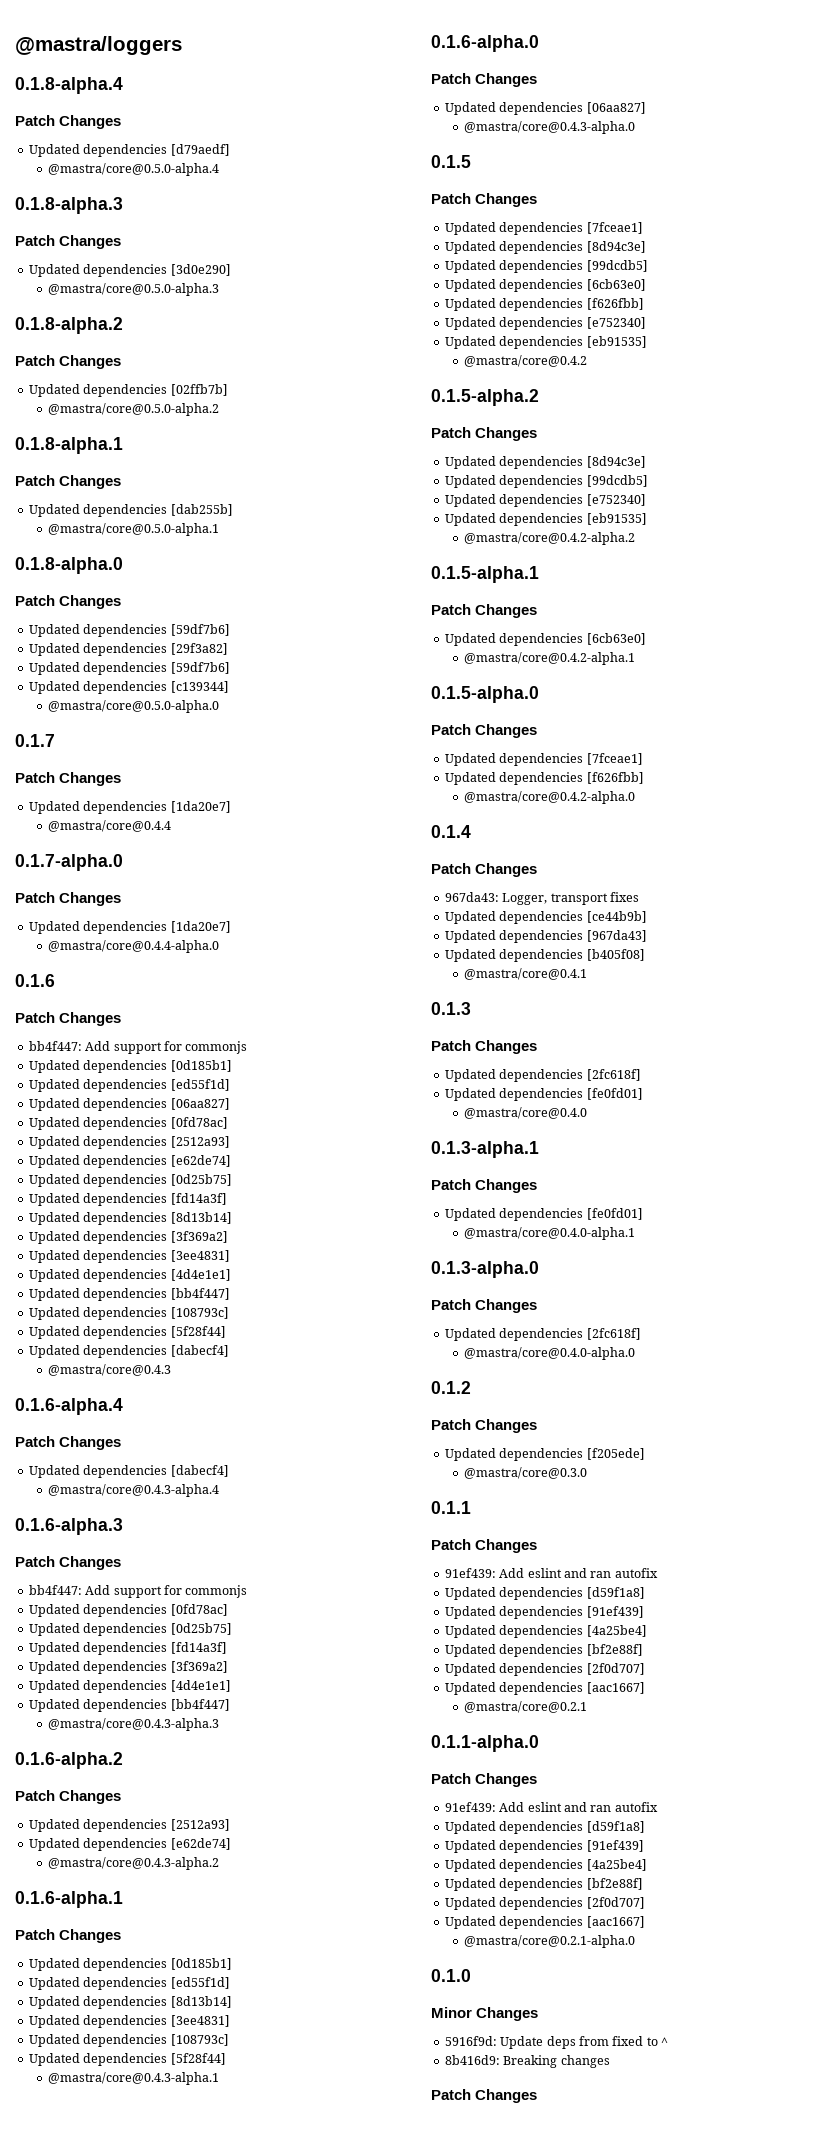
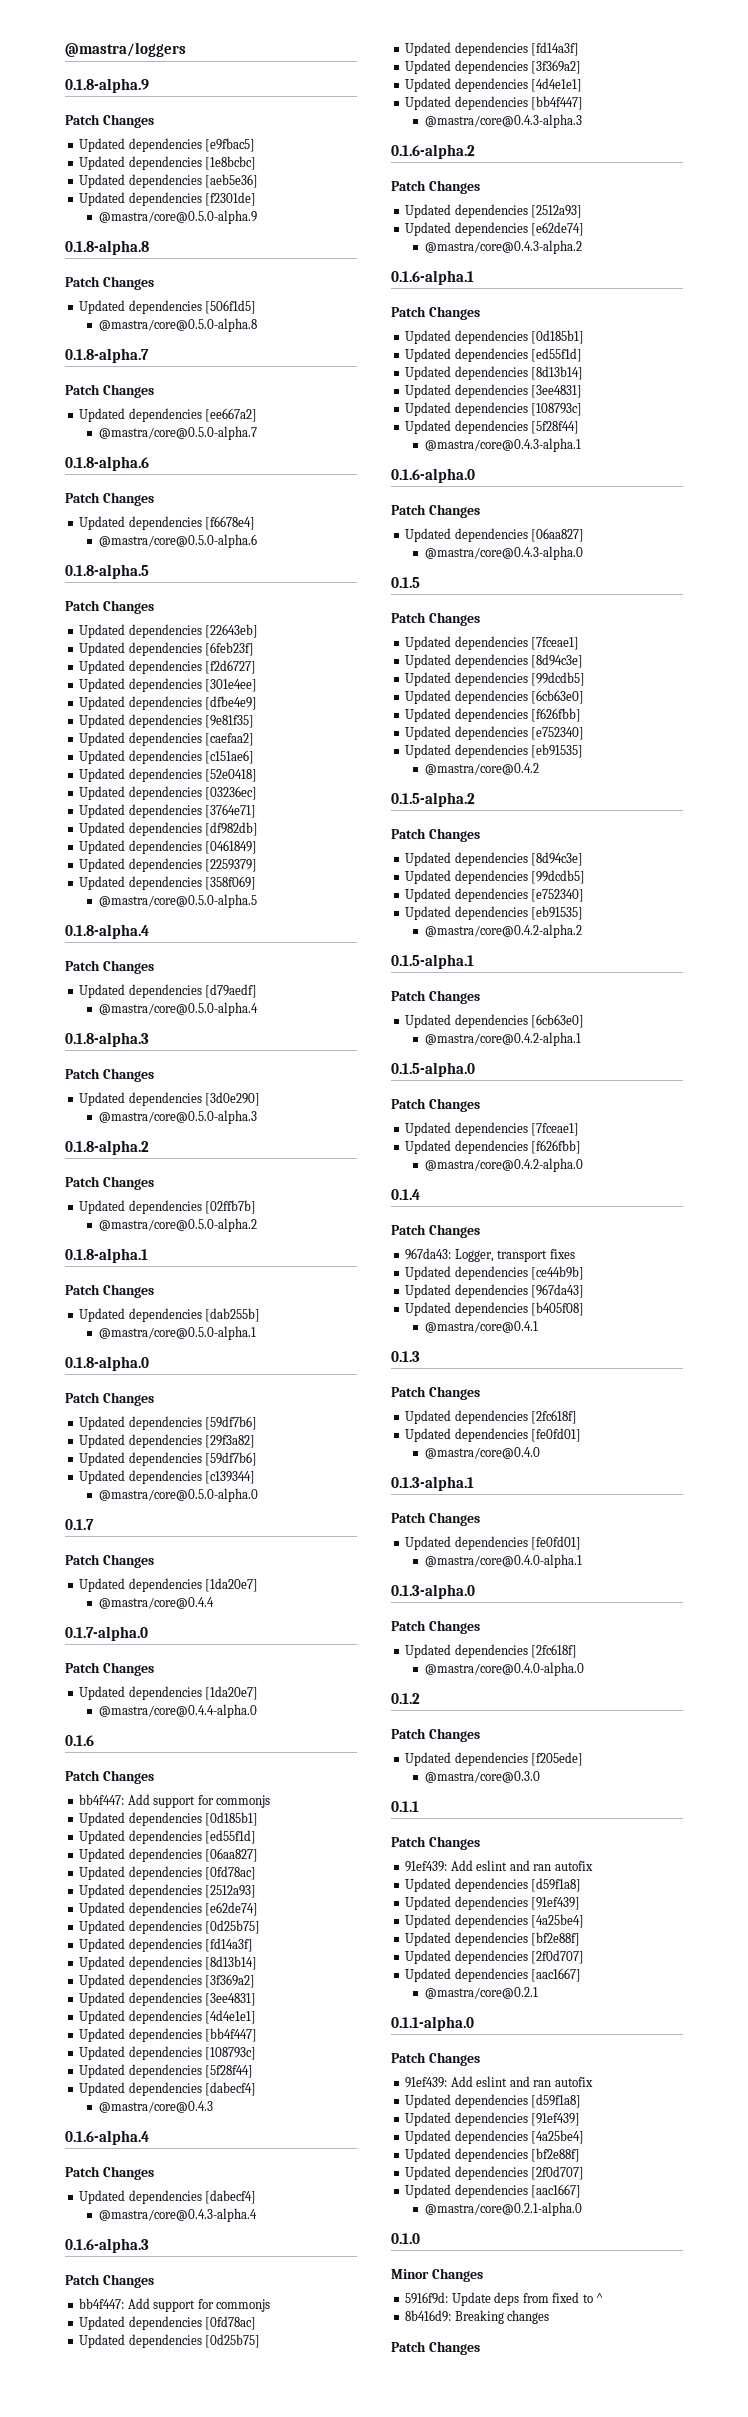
(182, 45) none -> [65,78,149,93] [65,114,154,128] [79,138,256,152] [79,156,257,170] [79,174,259,188] [79,192,257,206] [99,210,258,224] [65,240,149,255] [65,276,154,290] [79,300,257,314] [99,318,258,332] [65,348,149,363] [65,384,154,398] [79,408,258,422] [99,426,258,440] [65,456,149,471] [65,492,154,506] [79,516,256,530] [99,534,258,548] [65,564,149,579] [65,600,154,614] [79,624,259,638] [79,642,255,656] [79,660,257,674] [79,678,258,692] [79,696,258,710] [79,714,255,728] [79,732,255,746] [79,750,255,764] [79,768,258,782] [79,786,258,800] [79,804,257,818] [79,822,259,836] [79,840,258,854] [79,858,258,872] [79,876,257,890] [99,894,258,908] // 0.1.8-alpha.9 // Patch Changes // Updated dependencies [e9fbac5] // Updated dependencies [1e8bcbc] // Updated dependencies [aeb5e36] // Updated dependencies [f2301de] // @mastra/core@0.5.0-alpha.9 // 0.1.8-alpha.8 // Patch Changes // Updated dependencies [506f1d5] // @mastra/core@0.5.0-alpha.8 // 0.1.8-alpha.7 // Patch Changes // Updated dependencies [ee667a2] // @mastra/core@0.5.0-alpha.7 // 0.1.8-alpha.6 // Patch Changes // Updated dependencies [f6678e4] // @mastra/core@0.5.0-alpha.6 // 0.1.8-alpha.5 // Patch Changes // Updated dependencies [22643eb] // Updated dependencies [6feb23f] // Updated dependencies [f2d6727] // Updated dependencies [301e4ee] // Updated dependencies [dfbe4e9] // Updated dependencies [9e81f35] // Updated dependencies [caefaa2] // Updated dependencies [c151ae6] // Updated dependencies [52e0418] // Updated dependencies [03236ec] // Updated dependencies [3764e71] // Updated dependencies [df982db] // Updated dependencies [0461849] // Updated dependencies [2259379] // Updated dependencies [358f069] // @mastra/core@0.5.0-alpha.5

